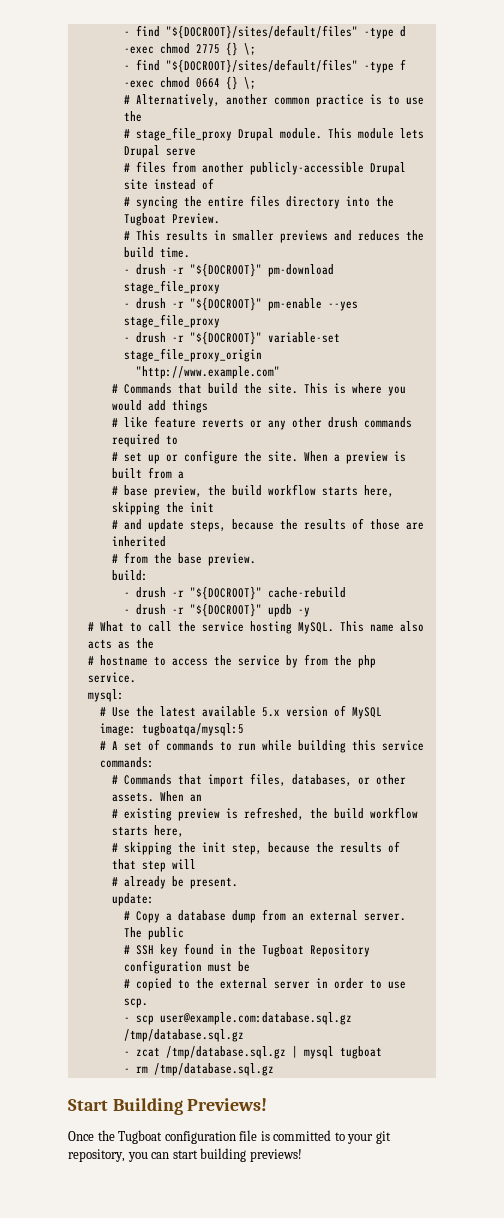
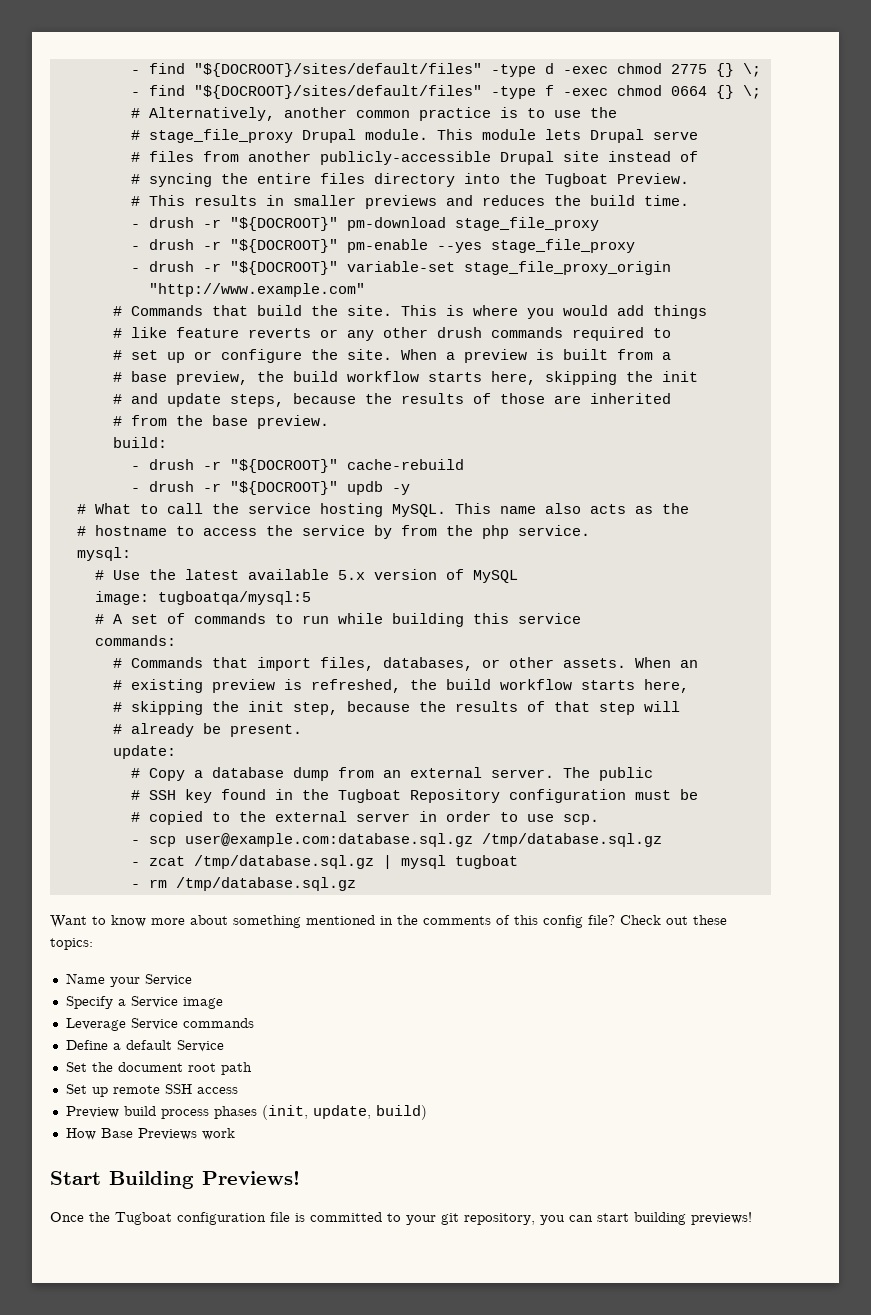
(274, 1069) none -> [50,915,727,928] [50,938,93,950] [65,973,192,987] [65,996,223,1009] [65,1018,254,1031] [65,1040,224,1052] [65,1062,252,1075] [65,1084,238,1097] [65,1105,427,1120] [65,1128,235,1140] // Want to know more about something mentioned in the comments of this config file? Check out these topics: // Name your Service // Specify a Service image // Leverage Service commands // Define a default Service // Set the document root path // Set up remote SSH access // Preview build process phases (init, update, build) // How Base Previews work

